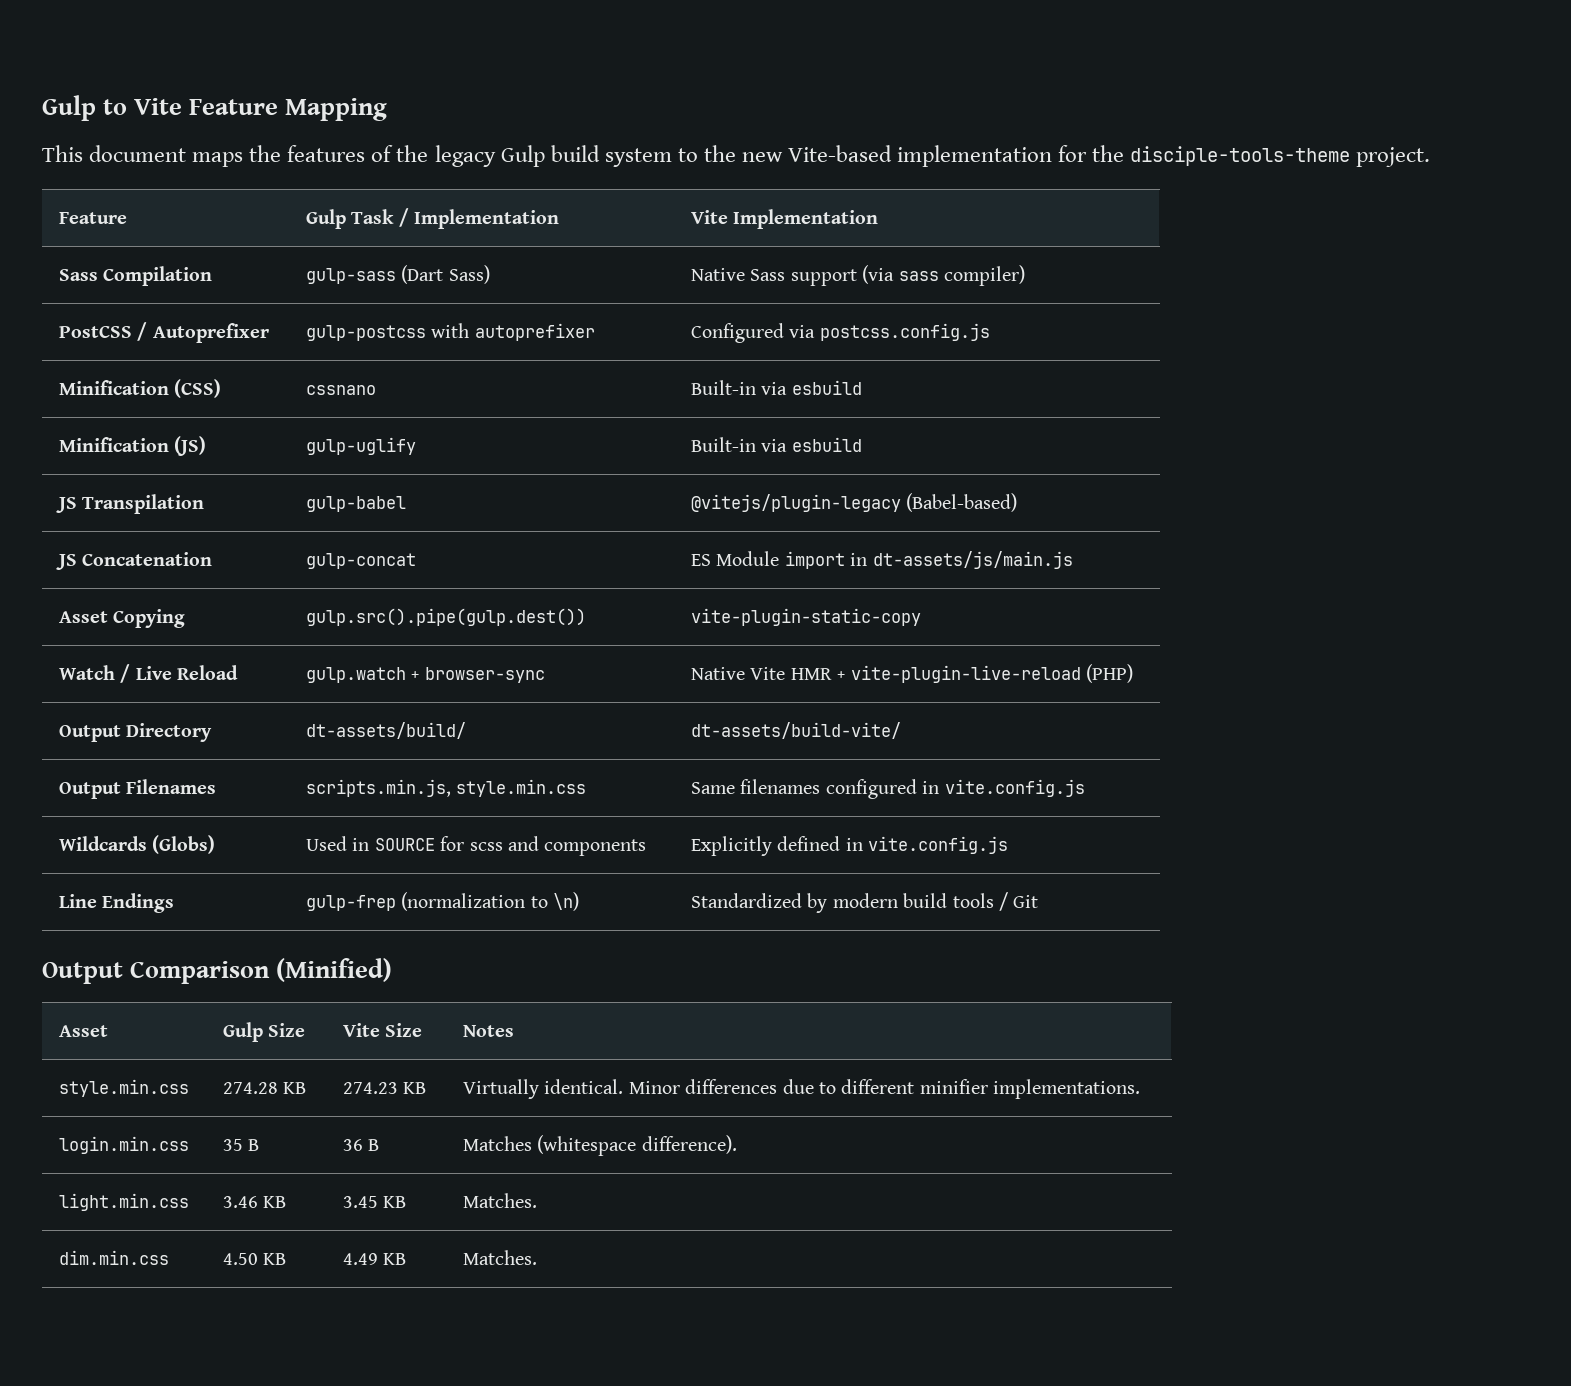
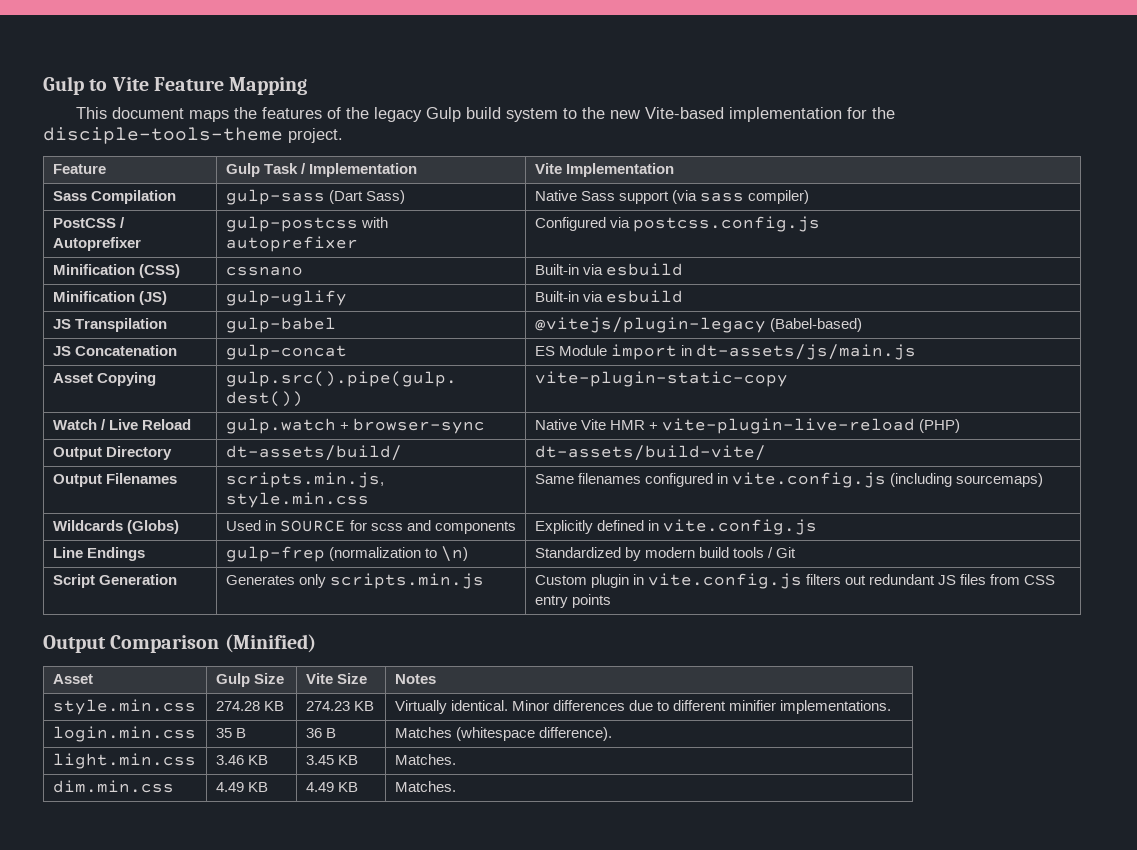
(1085, 788) none -> [889,473,1044,487] (including sourcemaps)
(1039, 901) none -> [52,574,177,588] [225,573,484,589] [534,573,1056,589] [534,594,611,608] // Script Generation | Generates only scripts.min.js | Custom plugin in vite.config.js filters out redundant JS files from CSS entry points
[222,1253,258,1265] 4.50 -> [215,782,244,792] 4.49

